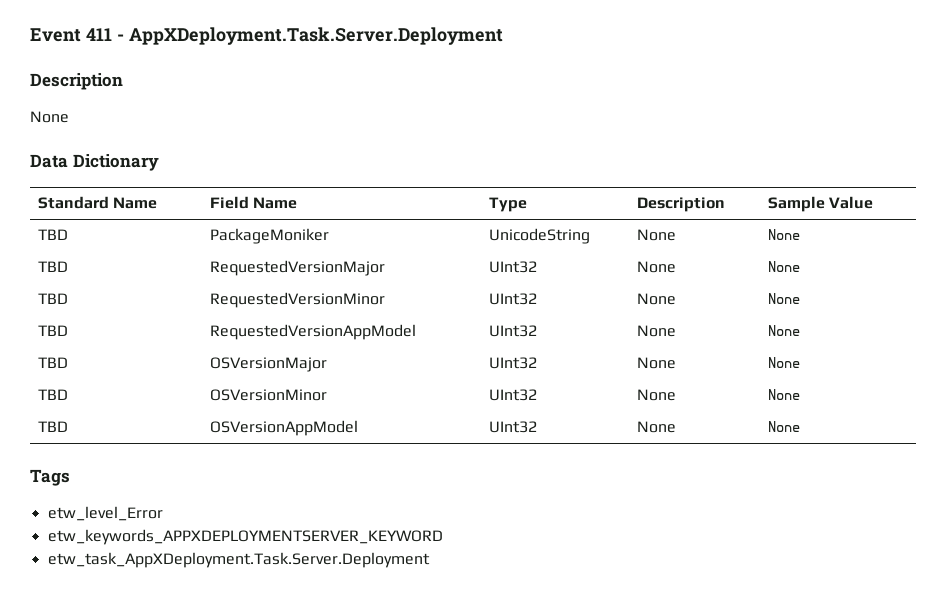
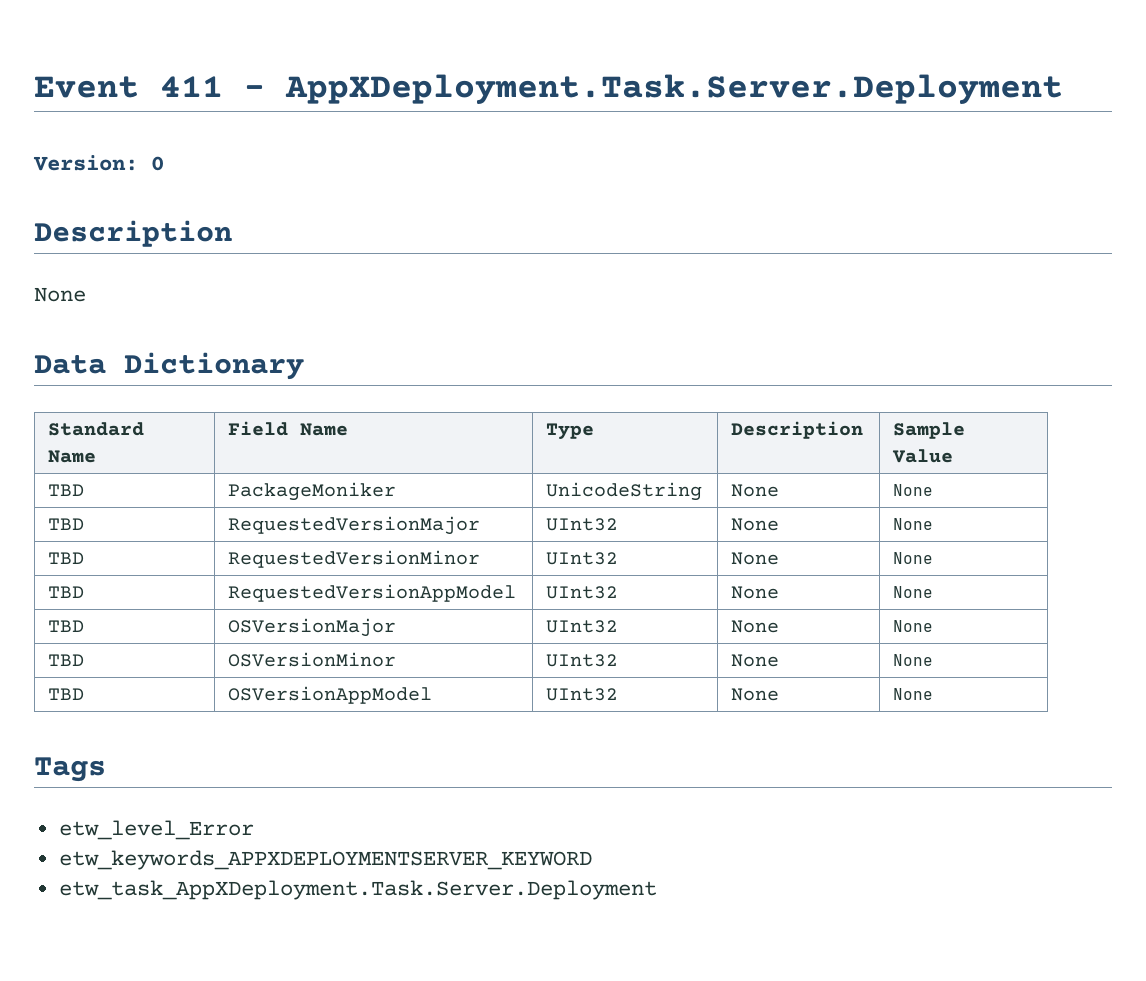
(503, 36) none -> [33,155,164,171] // Version: 0

